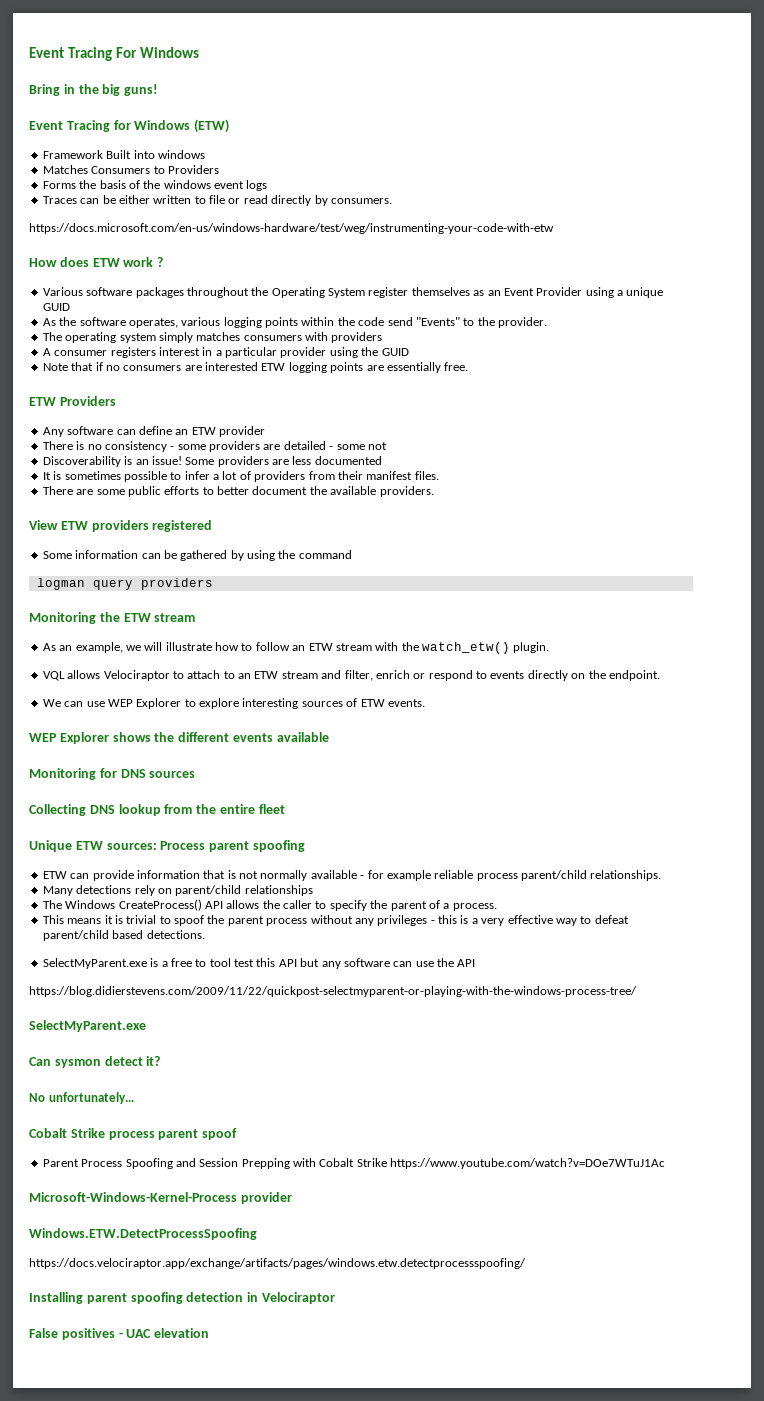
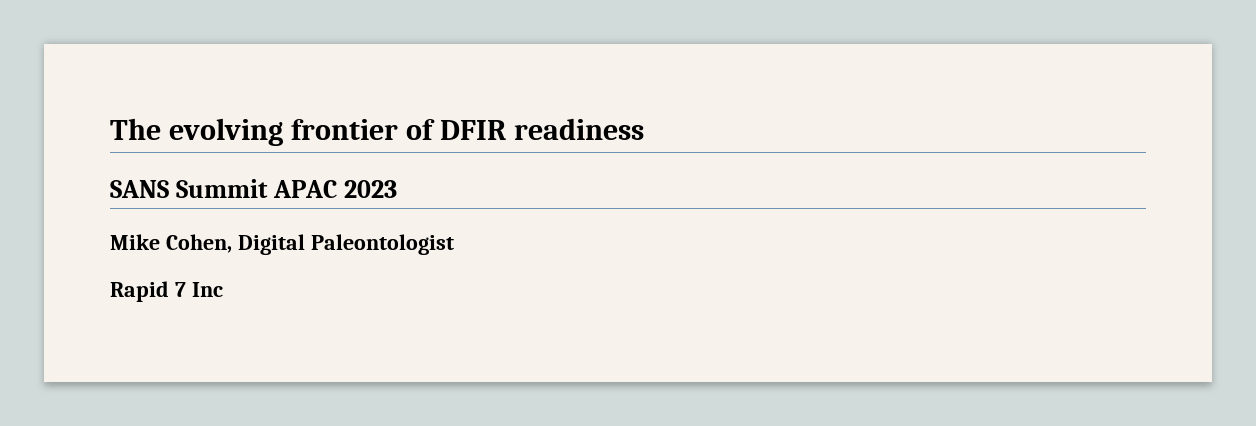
[29,47,199,61] [29,84,159,96] [29,119,230,133] [42,150,205,159] [42,165,219,174] [42,180,268,191] [42,195,392,206] [29,223,554,234] [29,257,164,267] [42,287,664,298] [42,303,70,311] [42,317,547,328] [42,332,383,343] [42,347,409,358] [42,362,469,373] [29,396,116,406] [42,426,265,437] [42,441,387,452] [42,456,382,467] [42,471,439,482] [42,486,434,497] [29,520,213,532] [42,550,352,561] [36,578,213,590] [29,612,196,624] [42,642,550,654] [42,670,660,681] [42,698,425,709] [29,732,329,744] [29,768,196,780] [29,804,285,816] [29,840,305,852] [42,870,662,881] [42,885,313,896] [42,899,497,911] [42,915,629,926] [42,930,205,941] [42,958,476,969] [29,986,637,997] [29,1020,146,1032] [29,1056,161,1068] [29,1092,134,1104] [29,1128,238,1140] [42,1158,666,1169] [29,1192,292,1204] [29,1228,257,1240] [29,1258,526,1269] [29,1292,335,1304] [29,1328,210,1340] Event Tracing For Windows // Bring in the big guns! // Event Tracing for Windows (ETW) // Framework Built into windows // Matches Consumers to Providers // Forms the basis of the windows event logs // Traces can be either written to file or read directly by consumers. // https://docs.microsoft.com/en-us/windows-hardware/test/weg/instrumenting-your-code-with-etw // How does ETW work ? // Various software packages throughout the Operating System register themselves as an Event Provider using a unique GUID // As the software operates, various logging points within the code send "Events" to the provider. // The operating system simply matches consumers with providers // A consumer registers interest in a particular provider using the GUID // Note that if no consumers are interested ETW logging points are essentially free. // ETW Providers // Any software can define an ETW provider // There is no consistency - some providers are detailed - some not // Discoverability is an issue! Some providers are less documented // It is sometimes possible to infer a lot of providers from their manifest files. // There are some public efforts to better document the available providers. // View ETW providers registered // Some information can be gathered by using the command // logman query providers // Monitoring the ETW stream // As an example, we will illustrate how to follow an ETW stream with the watch_etw() plugin. // VQL allows Velociraptor to attach to an ETW stream and filter, enrich or respond to events directly on the endpoint. // We can use WEP Explorer to explore interesting sources of ETW events. // WEP Explorer shows the different events available // Monitoring for DNS sources // Collecting DNS lookup from the entire fleet // Unique ETW sources: Process parent spoofing // ETW can provide information that is not normally available - for example reliable process parent/child relationships. // Many detections rely on parent/child relationships // The Windows CreateProcess() API allows the caller to specify the parent of a process. // This means it is trivial to spoof the parent process without any privileges - this is a very effective way to defeat parent/child based detections. // SelectMyParent.exe is a free to tool test this API but any software can use the API // https://blog.didierstevens.com/2009/11/22/quickpost-selectmyparent-or-playing-with-the-windows-process-tree/ // SelectMyParent.exe // Can sysmon detect it? // No unfortunately… // Cobalt Strike process parent spoof // Parent Process Spoofing and Session Prepping with Cobalt Strike https://www.youtube.com/watch?v=DOe7WTuJ1Ac // Microsoft-Windows-Kernel-Process provider // Windows.ETW.DetectProcessSpoofing // https://docs.velociraptor.app/exchange/artifacts/pages/windows.etw.detectprocessspoofing/ // Installing parent spoofing detection in Velociraptor // False positives - UAC elevation -> [110,118,644,146] [110,179,397,198] [110,234,454,255] [110,281,223,302] The evolving frontier of DFIR readiness // SANS Summit APAC 2023 // Mike Cohen, Digital Paleontologist // Rapid 7 Inc

